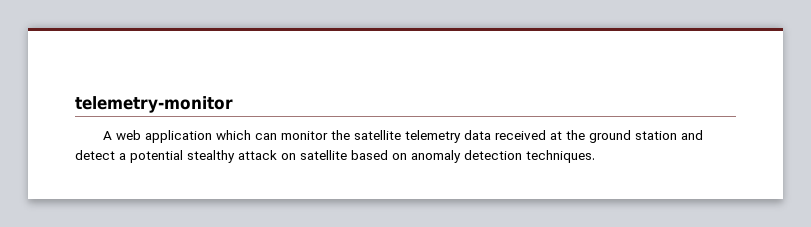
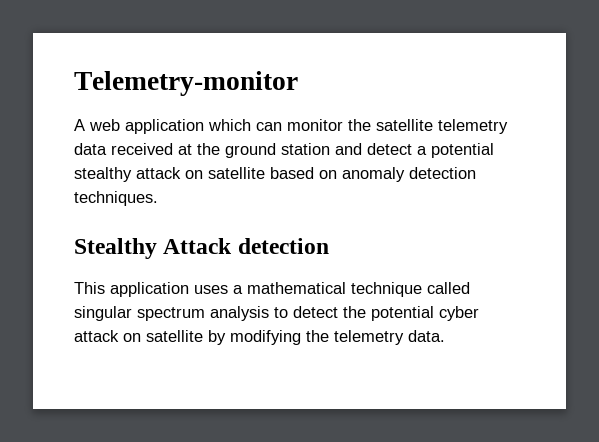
[75,96,233,113] telemetry-monitor -> [74,71,298,96] Telemetry-monitor
(595, 156) none -> [74,238,329,259] [74,282,470,297] [74,306,479,321] [74,330,445,345] // Stealthy Attack detection // This application uses a mathematical technique called singular spectrum analysis to detect the potential cyber attack on satellite by modifying the telemetry data.

